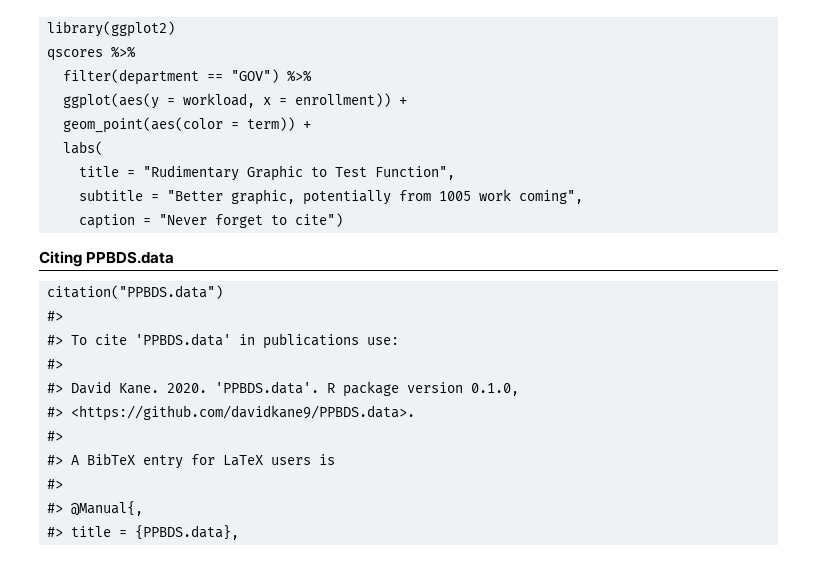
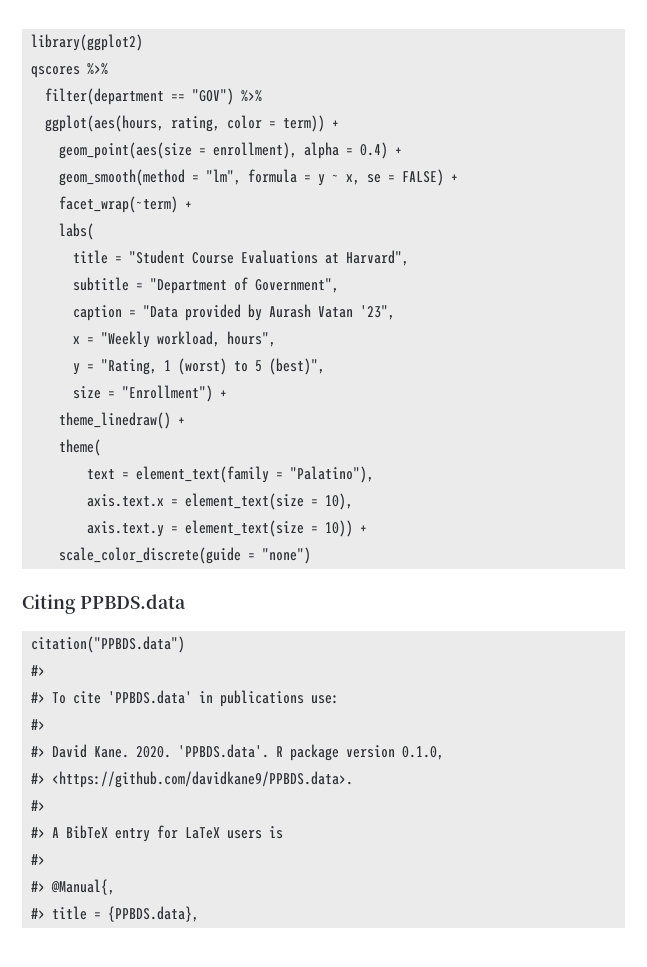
[63,93,408,109] [63,117,312,133] [63,141,104,155] [79,165,456,181] [79,189,584,205] [79,213,344,229] ggplot(aes(y = workload, x = enrollment)) + // geom_point(aes(color = term)) + // labs( // title = "Rudimentary Graphic to Test Function", // subtitle = "Better graphic, potentially from 1005 work coming", // caption = "Never forget to cite") -> [45,115,339,132] [59,142,402,159] [59,169,458,186] [59,196,192,213] [59,223,94,240] [73,250,409,266] [73,277,339,294] [73,304,395,321] [73,331,276,348] [73,358,325,375] [73,385,227,402] [59,412,185,429] [59,439,101,456] [87,466,374,483] [87,493,353,510] [87,520,367,537] [59,547,311,564] ggplot(aes(hours, rating, color = term)) + // geom_point(aes(size = enrollment), alpha = 0.4) + // geom_smooth(method = "lm", formula = y ~ x, se = FALSE) + // facet_wrap(~term) + // labs( // title = "Student Course Evaluations at Harvard", // subtitle = "Department of Government", // caption = "Data provided by Aurash Vatan '23", // x = "Weekly workload, hours", // y = "Rating, 1 (worst) to 5 (best)", // size = "Enrollment") + // theme_linedraw() + // theme( // text = element_text(family = "Palatino"), // axis.text.x = element_text(size = 10), // axis.text.y = element_text(size = 10)) + // scale_color_discrete(guide = "none")

